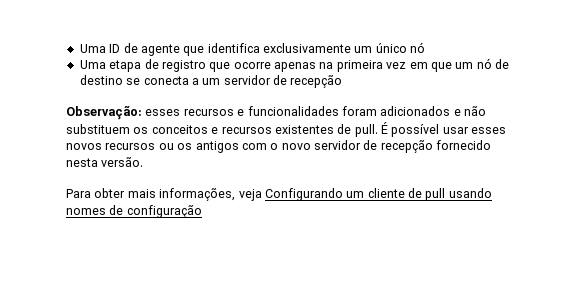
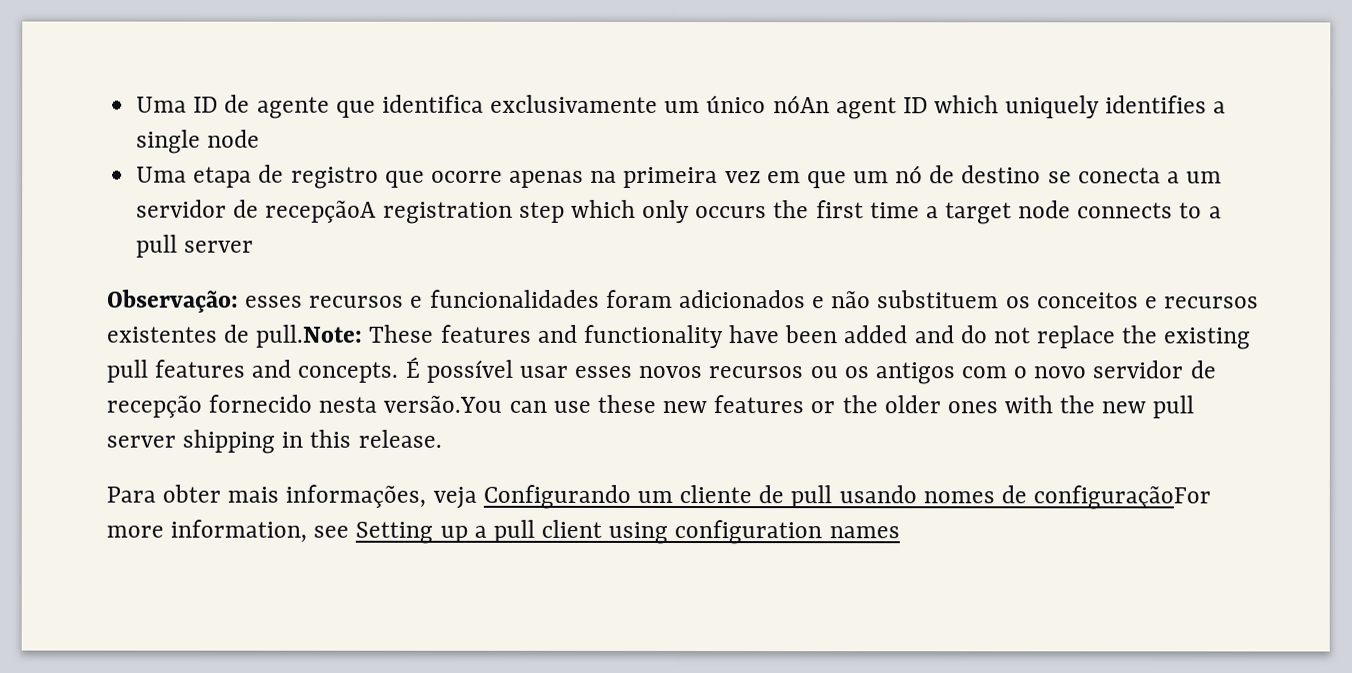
[410,42,426,53] nó -> [772,95,1227,120] [136,129,261,154] nóAn agent ID which uniquely identifies a single node
[290,75,343,88] recepção -> [265,199,1222,225] [136,234,255,258] recepçãoA registration step which only occurs the first time a target node connects to a pull server
[354,124,378,137] pull. -> [255,324,1252,350] [106,359,399,383] pull.Note: These features and functionality have been added and do not replace the existing pull features and concepts.
[101,157,144,167] versão. -> [383,394,1195,419] [106,429,442,454] versão.You can use these new features or the older ones with the new pull server shipping in this release.
[126,205,202,218] configuração -> [1033,485,1212,510] [106,519,900,545] configuraçãoFor more information, see Setting up a pull client using configuration names

